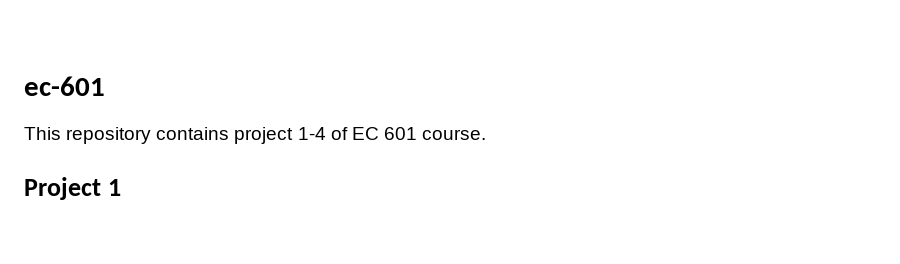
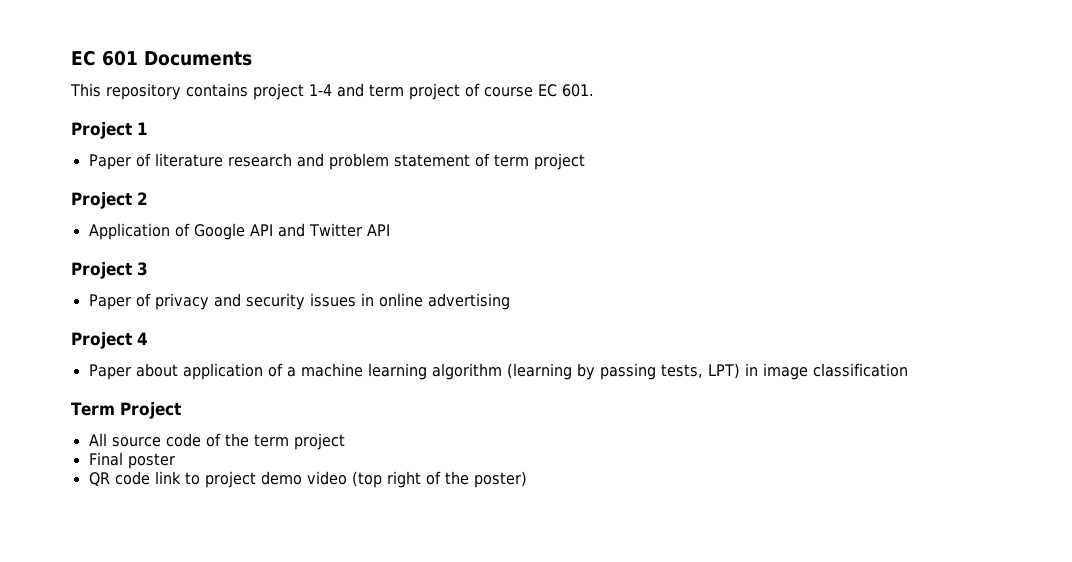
[24,76,105,96] ec-601 -> [71,50,252,66] EC 601 Documents
[330,127,487,140] [24,177,121,200] of EC 601 course. // Project 1 -> [337,83,594,100] [71,122,148,139] [88,153,585,170] [71,192,148,209] [88,223,390,240] [71,262,148,279] [88,293,510,310] [71,332,148,349] [88,363,908,380] [71,402,181,419] [88,433,345,450] [88,452,175,469] [88,471,527,488] and term project of course EC 601. // Project 1 // Paper of literature research and problem statement of term project // Project 2 // Application of Google API and Twitter API // Project 3 // Paper of privacy and security issues in online advertising // Project 4 // Paper about application of a machine learning algorithm (learning by passing tests, LPT) in image classification // Term Project // All source code of the term project // Final poster // QR code link to project demo video (top right of the poster)

